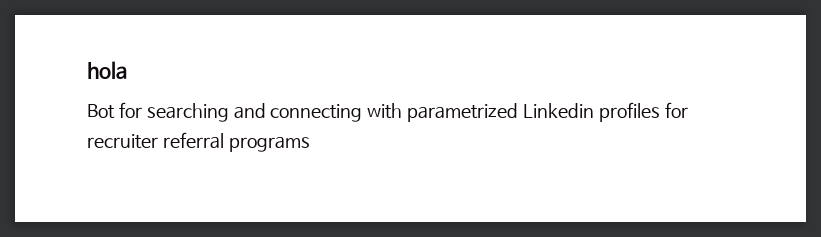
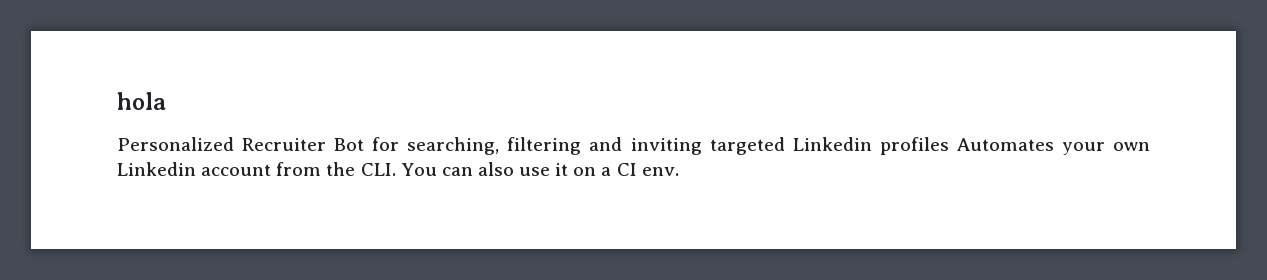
[87,102,688,122] [87,132,310,152] Bot for searching and connecting with parametrized Linkedin profiles for recruiter referral programs -> [117,137,1151,155] [117,162,679,176] Personalized Recruiter Bot for searching, filtering and inviting targeted Linkedin profiles Automates your own Linkedin account from the CLI. You can also use it on a CI env.

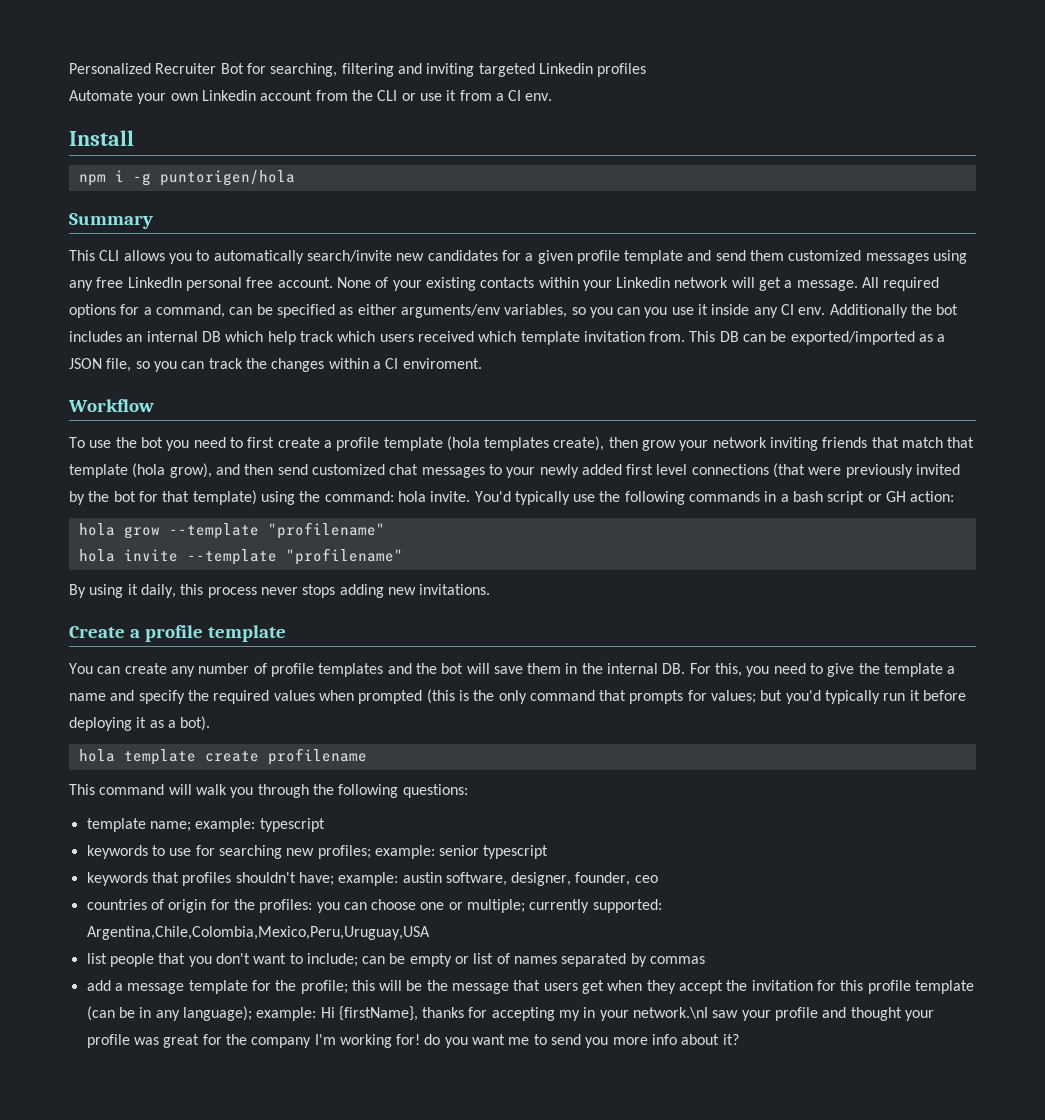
[117,92,166,110] hola // -> (69, 68) none
[956,138,1054,151] Automates -> [69,90,133,101] // Automate
[360,162,597,176] CLI. You can also use it on -> [377,90,492,101] CLI or use it from
(679, 171) none -> [69,130,134,146] [78,170,295,186] [69,213,153,229] [69,250,968,264] [69,277,940,291] [69,304,959,318] [69,331,946,345] [69,358,482,372] [68,399,154,412] [69,436,975,451] [69,463,961,478] [69,490,955,505] [78,522,385,539] [78,548,403,565] [69,584,491,598] [69,625,287,642] [69,663,956,677] [69,689,967,704] [69,716,211,731] [78,748,367,765] [69,784,468,798] [86,818,325,832] [86,845,549,859] [86,872,658,886] [86,899,662,913] [86,926,430,940] [86,953,706,967] [86,980,974,994] [86,1006,935,1021] [86,1034,739,1048] // Install // npm i -g puntorigen/hola // Summary // This CLI allows you to automatically search/invite new candidates for a given profile template and send them customized messages using any free LinkedIn personal free account. None of your existing contacts within your Linkedin network will get a message. All required options for a command, can be specified as either arguments/env variables, so you can you use it inside any CI env. Additionally the bot includes an internal DB which help track which users received which template invitation from. This DB can be exported/imported as a JSON file, so you can track the changes within a CI enviroment. // Workflow // To use the bot you need to first create a profile template (hola templates create), then grow your network inviting friends that match that template (hola grow), and then send customized chat messages to your newly added first level connections (that were previously invited by the bot for that template) using the command: hola invite. You'd typically use the following commands in a bash script or GH action: // hola grow --template "profilename" // hola invite --template "profilename" // By using it daily, this process never stops adding new invitations. // Create a profile template // You can create any number of profile templates and the bot will save them in the internal DB. For this, you need to give the template a name and specify the required values when prompted (this is the only command that prompts for values; but you'd typically run it before deploying it as a bot). // hola template create profilename // This command will walk you through the following questions: // template name; example: typescript // keywords to use for searching new profiles; example: senior typescript // keywords that profiles shouldn't have; example: austin software, designer, founder, ceo // countries of origin for the profiles: you can choose one or multiple; currently supported: Argentina,Chile,Colombia,Mexico,Peru,Uruguay,USA // list people that you don't want to include; can be empty or list of names separated by commas // add a message template for the profile; this will be the message that users get when they accept the invitation for this profile template (can be in any language); example: Hi {firstName}, thanks for accepting my in your network.\nI saw your profile and thought your profile was great for the company I'm working for! do you want me to send you more info about it?

